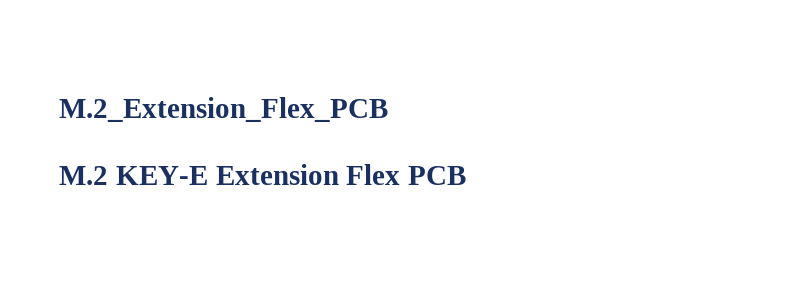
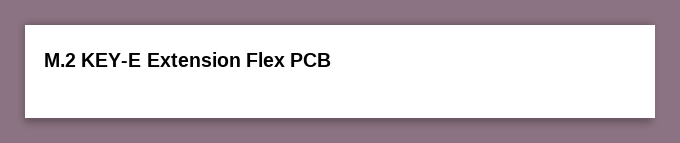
[59,97,388,122] M.2_Extension_Flex_PCB // -> (44, 60) none

